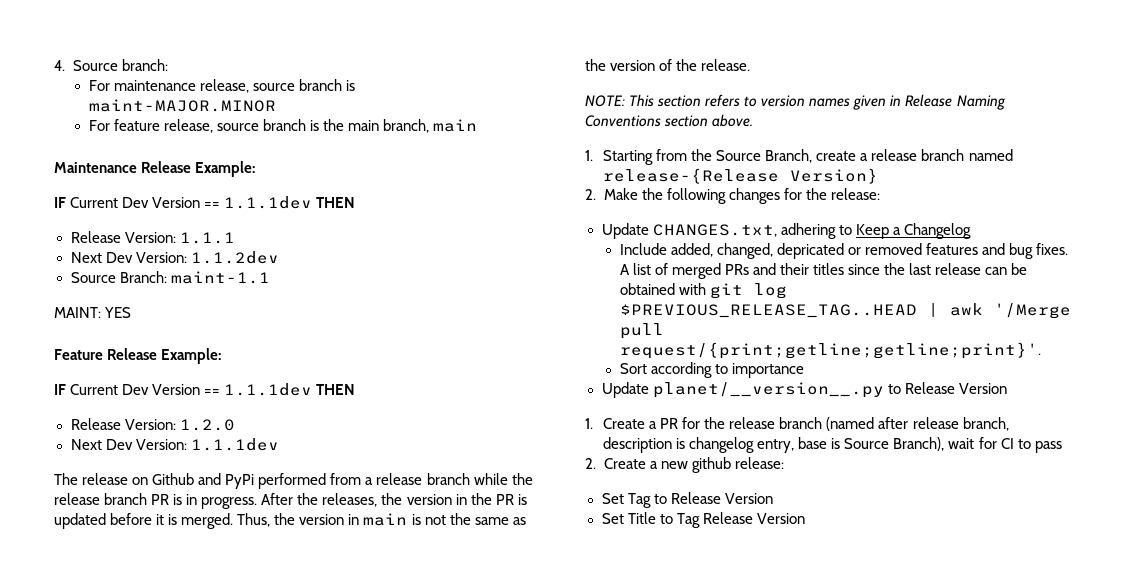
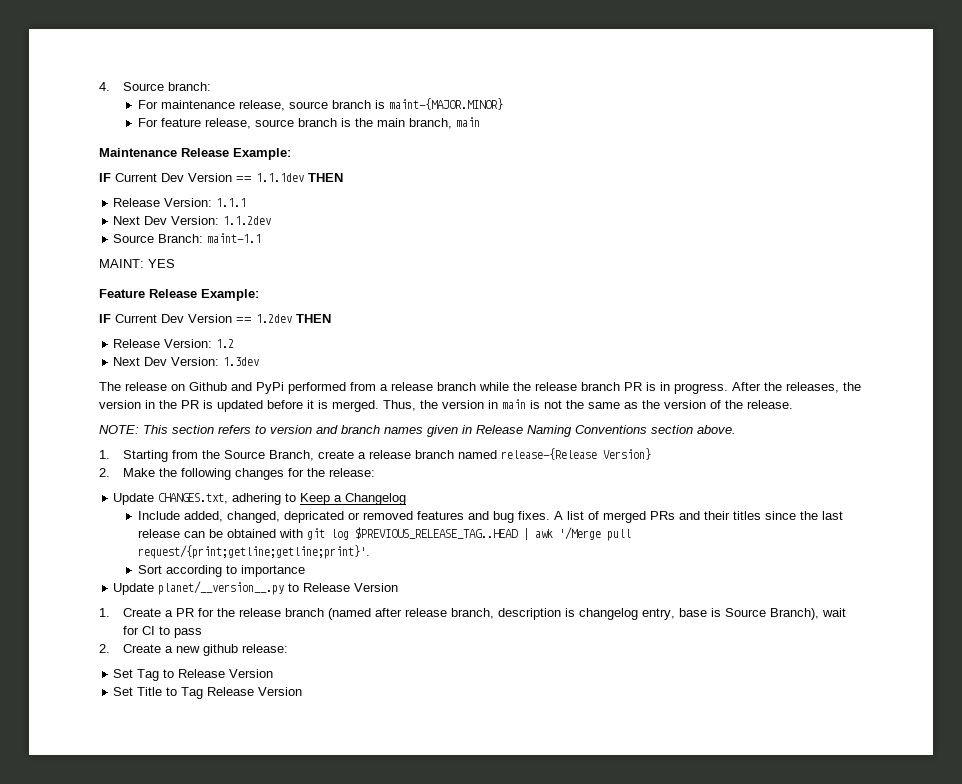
[88,99,276,112] maint-MAJOR.MINOR -> [388,98,503,110] maint-{MAJOR.MINOR}
[224,383,356,396] [70,418,235,431] [70,438,279,451] 1.1.1dev THEN // Release Version: 1.2.0 // Next Dev Version: 1.1.1dev -> [256,314,331,323] [113,339,235,348] [113,357,260,366] 1.2dev THEN // Release Version: 1.2 // Next Dev Version: 1.3dev
(806, 101) none -> [316,425,380,434] and branch

